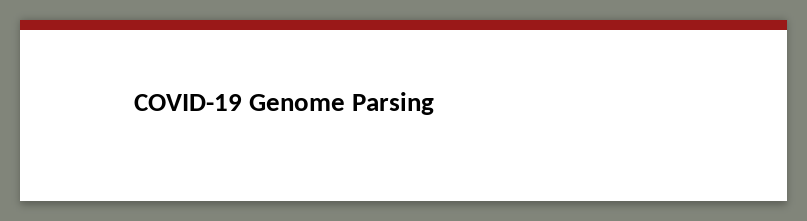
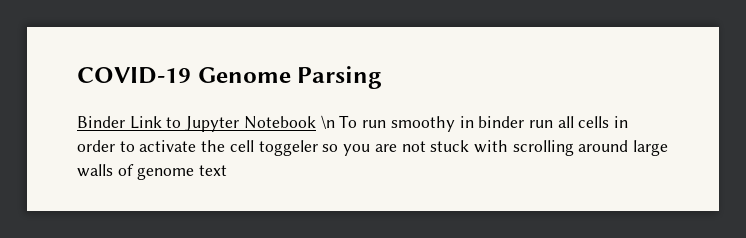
(435, 103) none -> [77,115,629,132] [77,140,669,156] [77,164,228,180] // Binder Link to Jupyter Notebook \n To run smoothy in binder run all cells in order to activate the cell toggeler so you are not stuck with scrolling around large walls of genome text

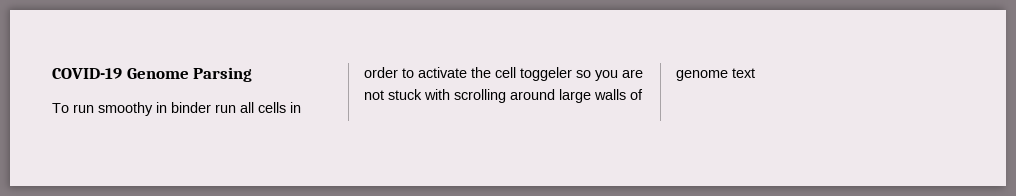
[77,115,335,132] Binder Link to Jupyter Notebook \n -> (253, 74) none

